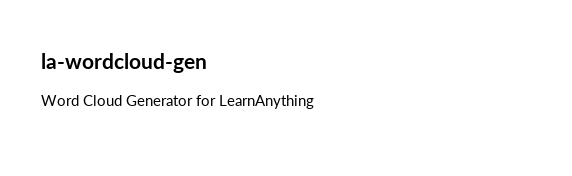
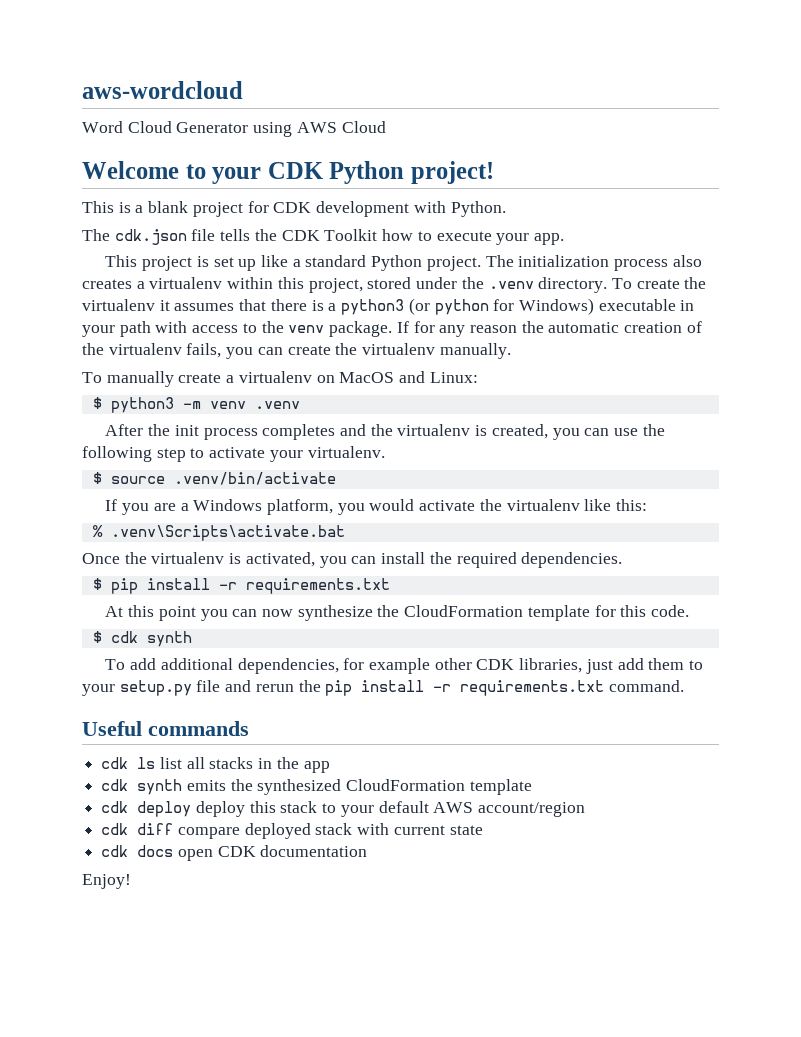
[41,53,207,73] la-wordcloud-gen -> [82,81,243,99] aws-wordcloud
[196,95,314,109] for LearnAnything -> [253,121,386,137] [82,161,495,184] [82,201,506,217] [82,229,564,245] [105,255,702,271] [82,277,707,293] [82,298,695,315] [82,321,702,337] [82,343,511,359] [82,371,478,387] [92,397,300,413] [105,424,665,440] [82,446,385,462] [92,472,336,485] [105,499,648,515] [92,525,345,541] [82,552,623,568] [92,578,390,594] [105,605,690,621] [92,631,192,647] [105,658,704,674] [82,680,685,696] [82,721,249,736] [101,757,330,773] [101,779,532,795] [101,801,586,817] [101,823,483,839] [101,845,368,861] [82,874,131,889] using AWS Cloud // Welcome to your CDK Python project! // This is a blank project for CDK development with Python. // The cdk.json file tells the CDK Toolkit how to execute your app. // This project is set up like a standard Python project. The initialization process also creates a virtualenv within this project, stored under the .venv directory. To create the virtualenv it assumes that there is a python3 (or python for Windows) executable in your path with access to the venv package. If for any reason the automatic creation of the virtualenv fails, you can create the virtualenv manually. // To manually create a virtualenv on MacOS and Linux: // $ python3 -m venv .venv // After the init process completes and the virtualenv is created, you can use the following step to activate your virtualenv. // $ source .venv/bin/activate // If you are a Windows platform, you would activate the virtualenv like this: // % .venv\Scripts\activate.bat // Once the virtualenv is activated, you can install the required dependencies. // $ pip install -r requirements.txt // At this point you can now synthesize the CloudFormation template for this code. // $ cdk synth // To add additional dependencies, for example other CDK libraries, just add them to your setup.py file and rerun the pip install -r requirements.txt command. // Useful commands // cdk ls list all stacks in the app // cdk synth emits the synthesized CloudFormation template // cdk deploy deploy this stack to your default AWS account/region // cdk diff compare deployed stack with current state // cdk docs open CDK documentation // Enjoy!

